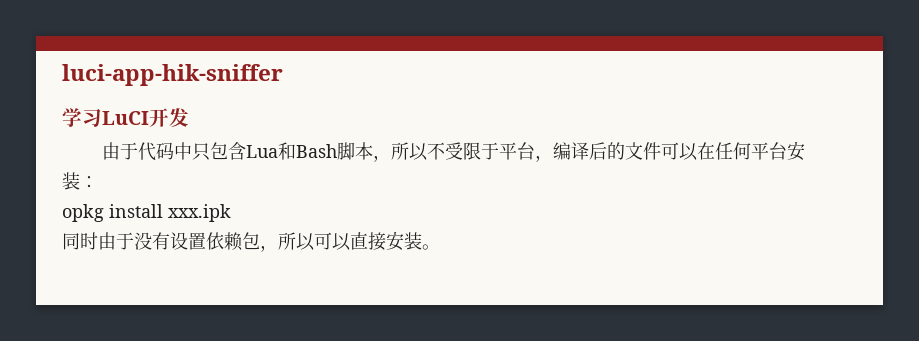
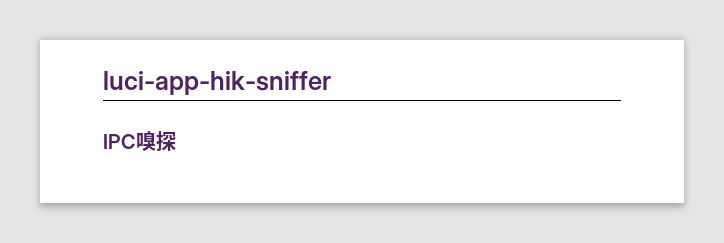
[62,108,189,127] [102,141,806,162] [62,172,98,190] [62,204,231,222] [62,231,440,252] 学习LuCI开发 // 由于代码中只包含Lua和Bash脚本，所以不受限于平台，编译后的文件可以在任何平台安装： // opkg install xxx.ipk // 同时由于没有设置依赖包，所以可以直接安装。 -> [103,131,176,151] IPC嗅探

